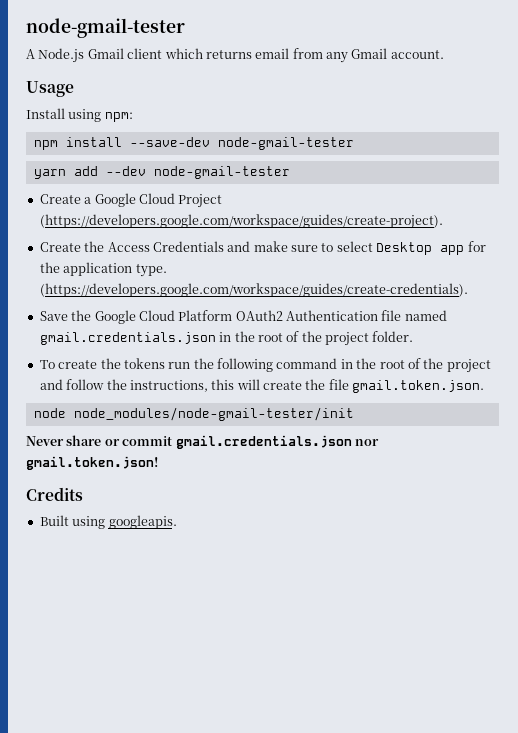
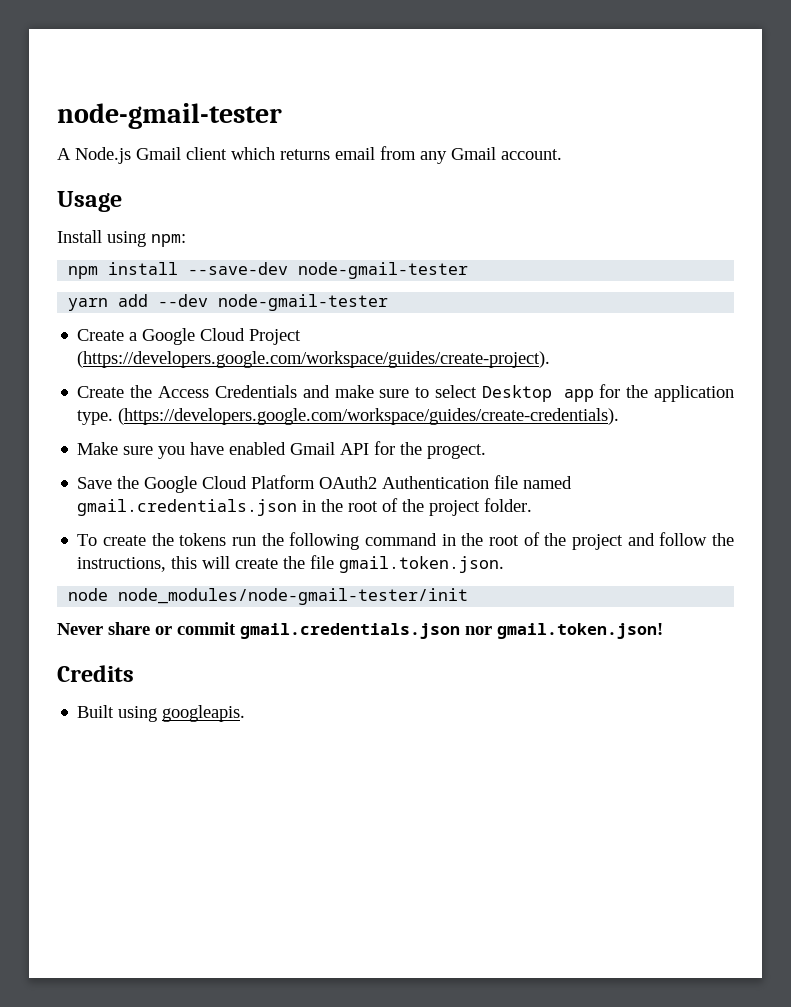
(468, 290) none -> [77,441,487,459] // Make sure you have enabled Gmail API for the progect.

